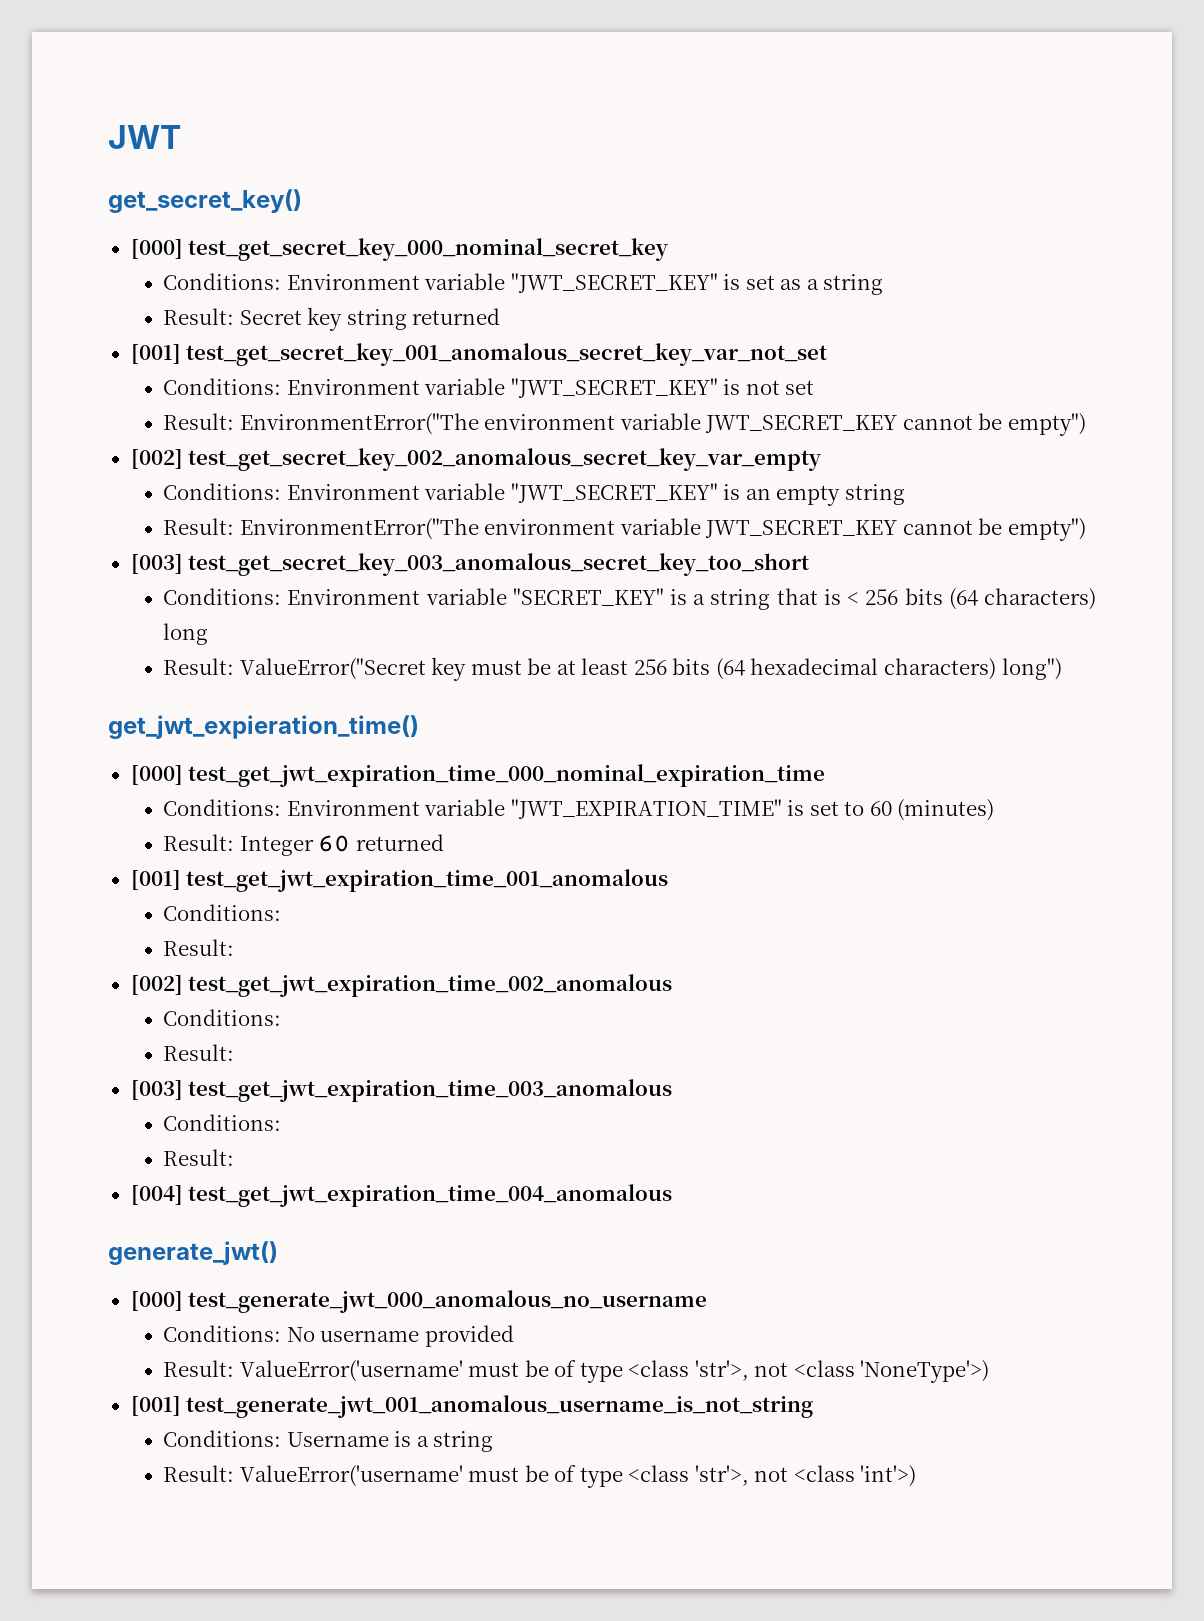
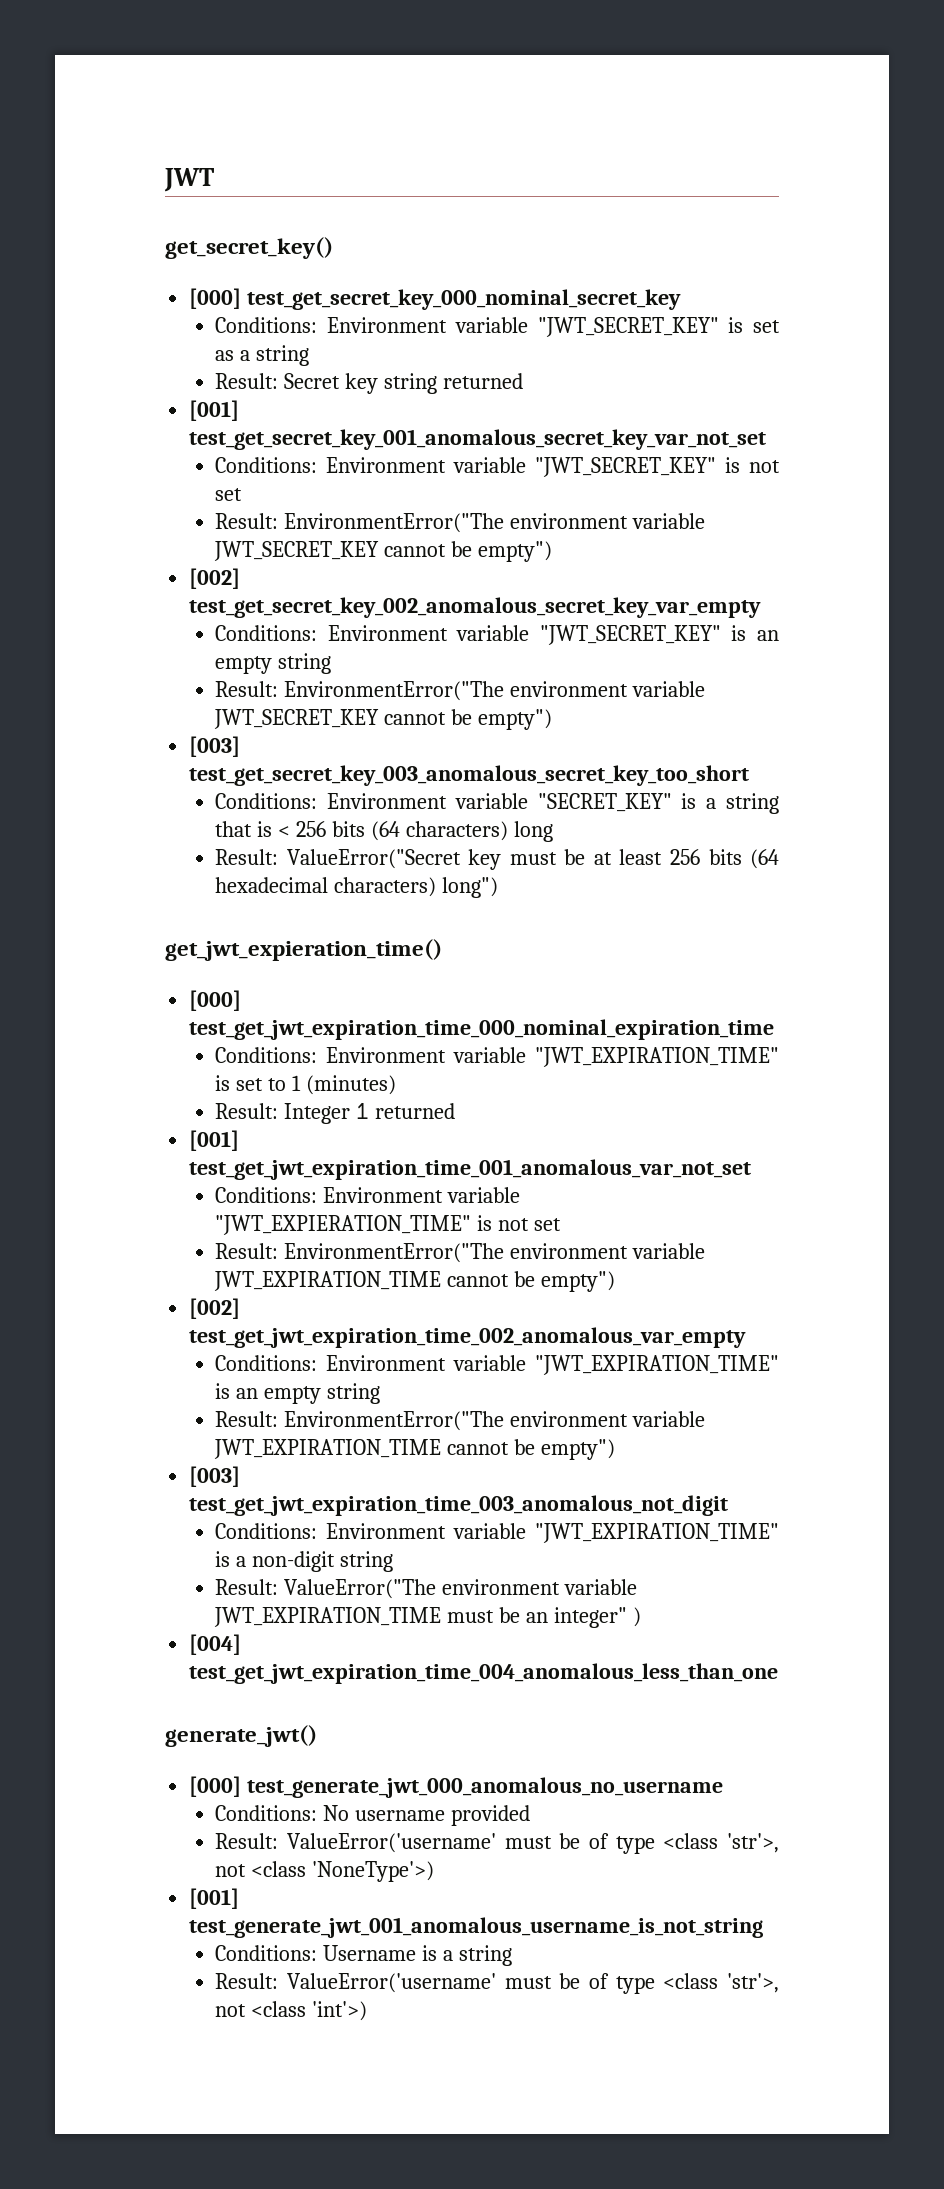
[869,801,892,816] 60 -> [292,1075,302,1091] 1
[318,834,444,852] [130,869,669,892] [163,904,282,921] [163,939,235,956] [130,974,673,997] [163,1009,282,1026] [163,1044,235,1061] [130,1079,673,1102] [163,1114,282,1131] [163,1149,235,1166] 60 returned // [001] test_get_jwt_expiration_time_001_anomalous // Conditions: // Result: // [002] test_get_jwt_expiration_time_002_anomalous // Conditions: // Result: // [003] test_get_jwt_expiration_time_003_anomalous // Conditions: // Result: -> [356,1103,456,1119] [189,1130,240,1151] [189,1159,752,1180] [215,1187,521,1203] [215,1215,562,1235] [215,1243,706,1263] [214,1271,616,1292] [189,1298,241,1319] [189,1327,747,1348] [215,1355,779,1375] [215,1383,381,1404] [215,1411,706,1431] [214,1439,616,1460] [189,1466,241,1487] [189,1495,729,1516] [215,1523,779,1543] [215,1551,394,1572] [215,1579,638,1599] [214,1607,642,1628] 1 returned // [001] test_get_jwt_expiration_time_001_anomalous_var_not_set // Conditions: Environment variable "JWT_EXPIERATION_TIME" is not set // Result: EnvironmentError("The environment variable JWT_EXPIRATION_TIME cannot be empty") // [002] test_get_jwt_expiration_time_002_anomalous_var_empty // Conditions: Environment variable "JWT_EXPIRATION_TIME" is an empty string // Result: EnvironmentError("The environment variable JWT_EXPIRATION_TIME cannot be empty") // [003] test_get_jwt_expiration_time_003_anomalous_not_digit // Conditions: Environment variable "JWT_EXPIRATION_TIME" is a non-digit string // Result: ValueError("The environment variable JWT_EXPIRATION_TIME must be an integer" )
[188,1184,673,1207] test_get_jwt_expiration_time_004_anomalous -> [189,1663,779,1684] test_get_jwt_expiration_time_004_anomalous_less_than_one

